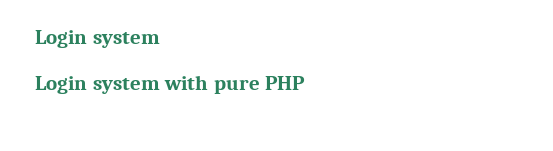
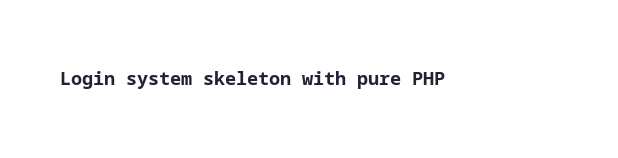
[35,30,160,48] [35,76,160,94] Login system // Login system -> [60,71,291,89] Login system skeleton

